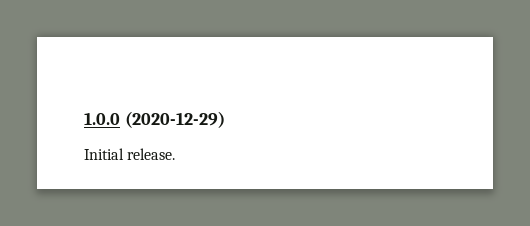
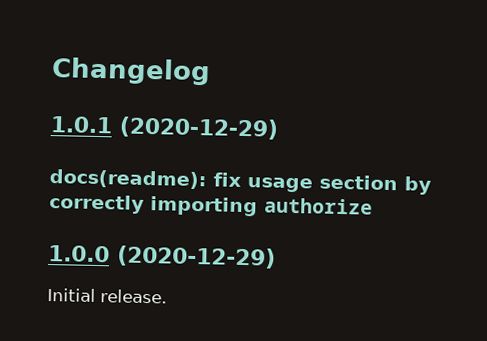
(84, 118) none -> [51,57,211,86] [50,116,279,140] [49,169,432,195] [49,194,373,217] Changelog // 1.0.1 (2020-12-29) // docs(readme): fix usage section by correctly importing authorize //

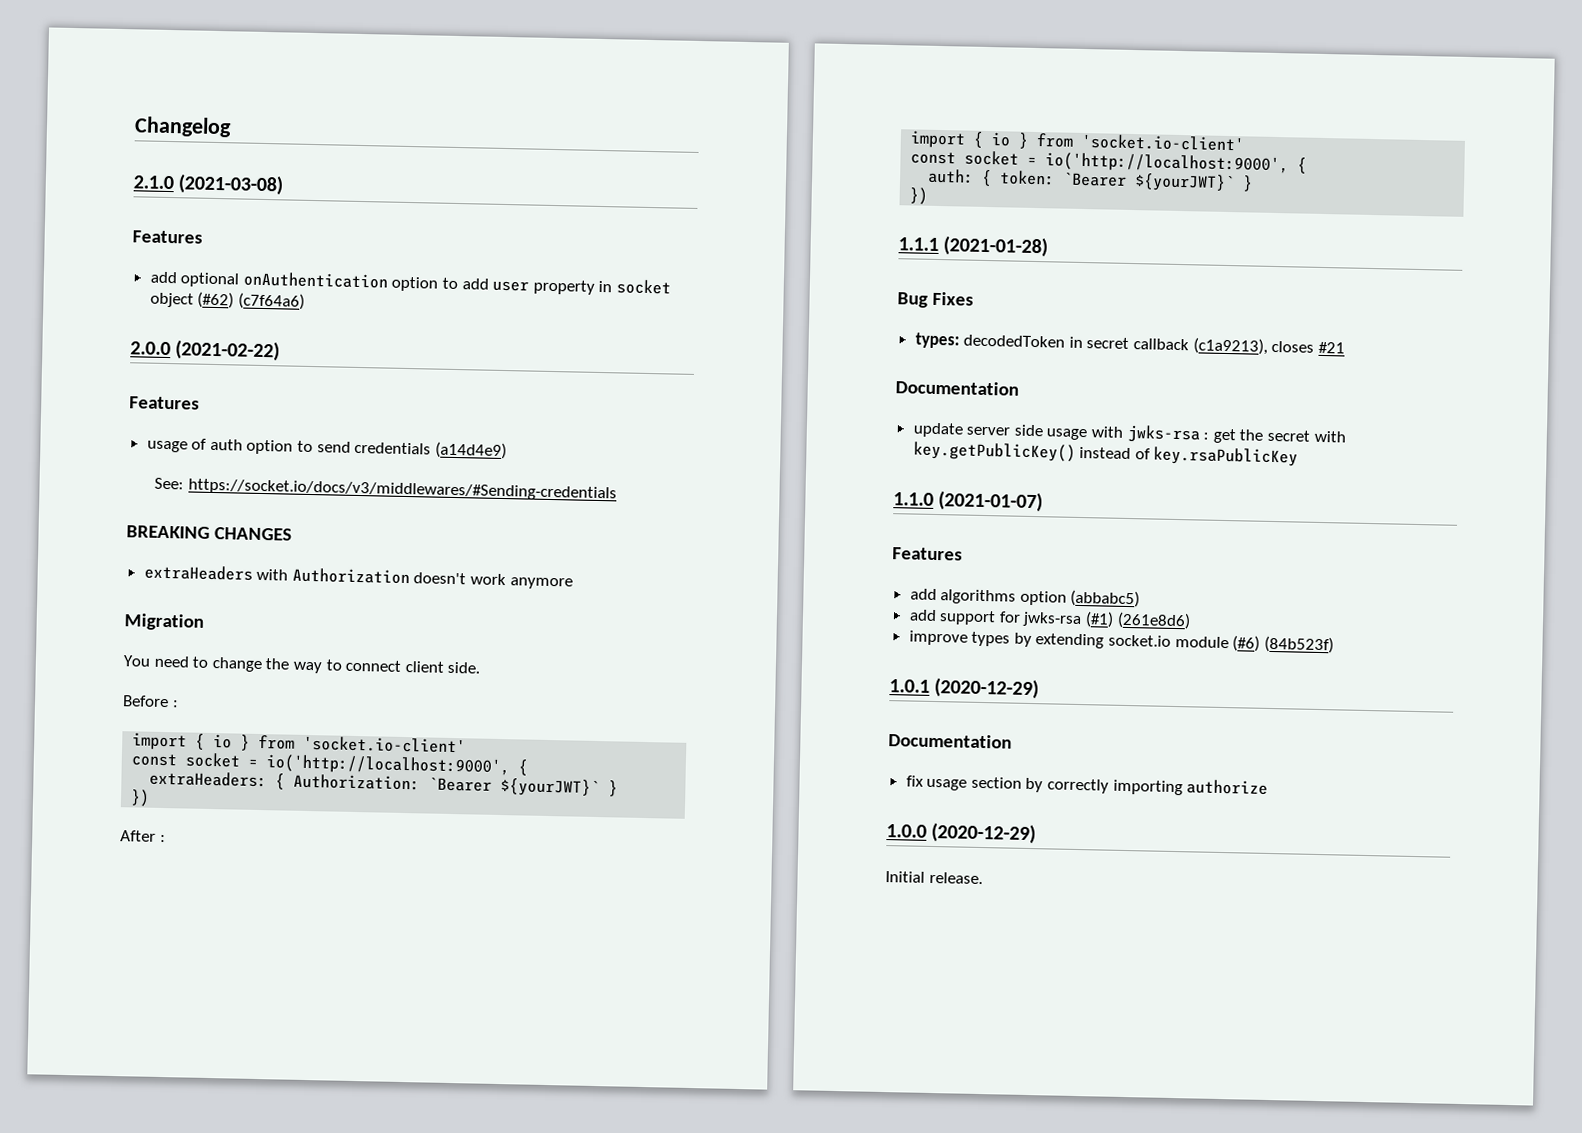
(211, 71) none -> [133,174,284,196] [132,230,203,244] [149,271,672,295] [149,291,305,310] [130,340,281,362] [129,396,200,410] [146,438,507,460] [154,477,617,502] [126,525,292,541] [143,564,573,590] [124,613,204,631] [123,655,481,674] [122,695,179,708] [132,732,467,754] [131,752,529,777] [149,770,619,798] [130,789,151,807] [120,830,166,843] [910,130,1246,152] [910,150,1308,175] [927,168,1254,193] [909,187,929,205] [898,236,1049,258] [897,291,974,308] [914,332,1345,355] [895,380,1019,396] [912,422,1346,444] [912,441,1299,467] [893,491,1044,513] [892,547,963,561] [909,588,1141,608] [908,609,1191,630] [908,630,1334,654] // 2.1.0 (2021-03-08) // Features // add optional onAuthentication option to add user property in socket object (#62) (c7f64a6) // 2.0.0 (2021-02-22) // Features // usage of auth option to send credentials (a14d4e9) // See: https://socket.io/docs/v3/middlewares/#Sending-credentials // BREAKING CHANGES // extraHeaders with Authorization doesn't work anymore // Migration // You need to change the way to connect client side. // Before : // import { io } from 'socket.io-client' // const socket = io('http://localhost:9000', { // extraHeaders: { Authorization: `Bearer ${yourJWT}` } // }) // After : // import { io } from 'socket.io-client' // const socket = io('http://localhost:9000', { // auth: { token: `Bearer ${yourJWT}` } // }) // 1.1.1 (2021-01-28) // Bug Fixes // types: decodedToken in secret callback (c1a9213), closes #21 // Documentation // update server side usage with jwks-rsa : get the secret with key.getPublicKey() instead of key.rsaPublicKey // 1.1.0 (2021-01-07) // Features // add algorithms option (abbabc5) // add support for jwks-rsa (#1) (261e8d6) // improve types by extending socket.io module (#6) (84b523f)
[49,169,207,190] docs(readme): -> [888,733,1012,749] Documentation //

